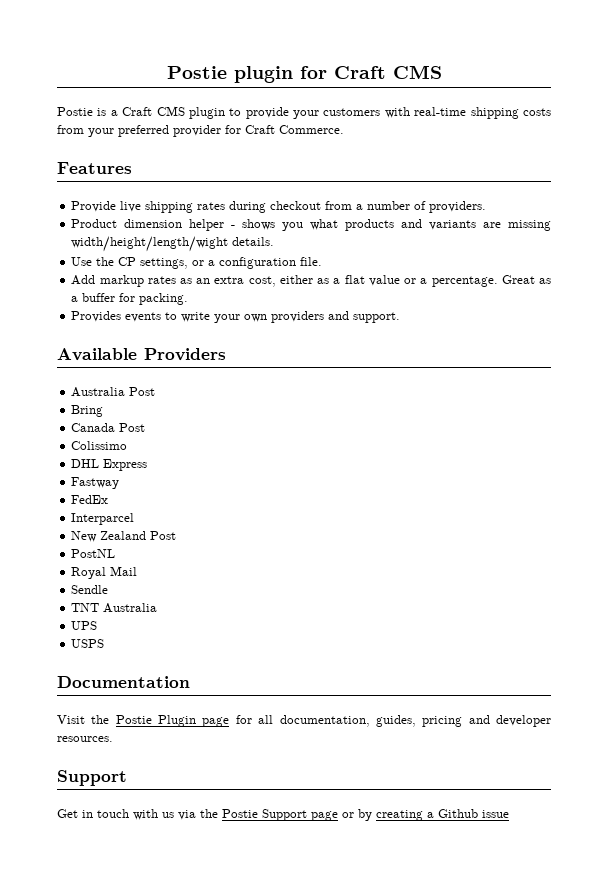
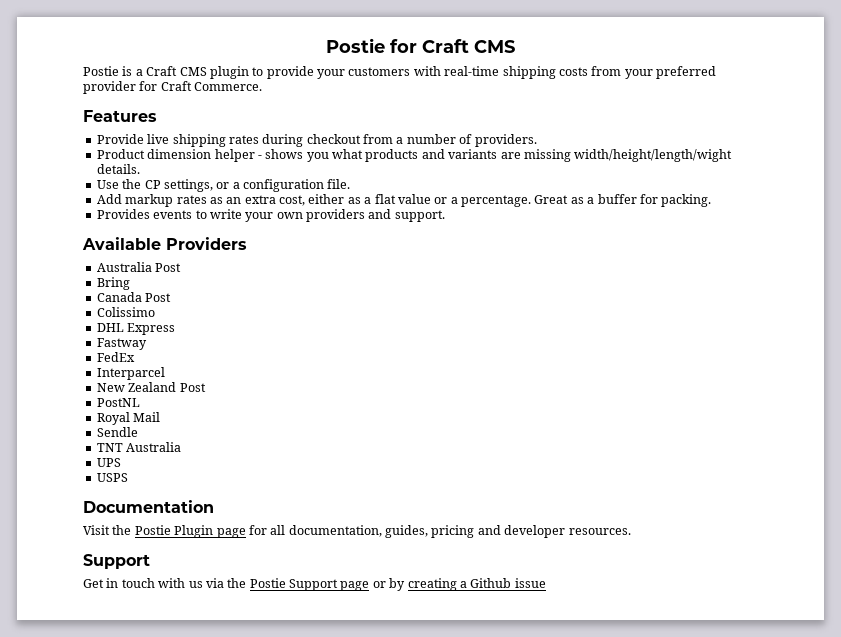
[166,66,293,83] Postie plugin -> [326,38,385,53] Postie

